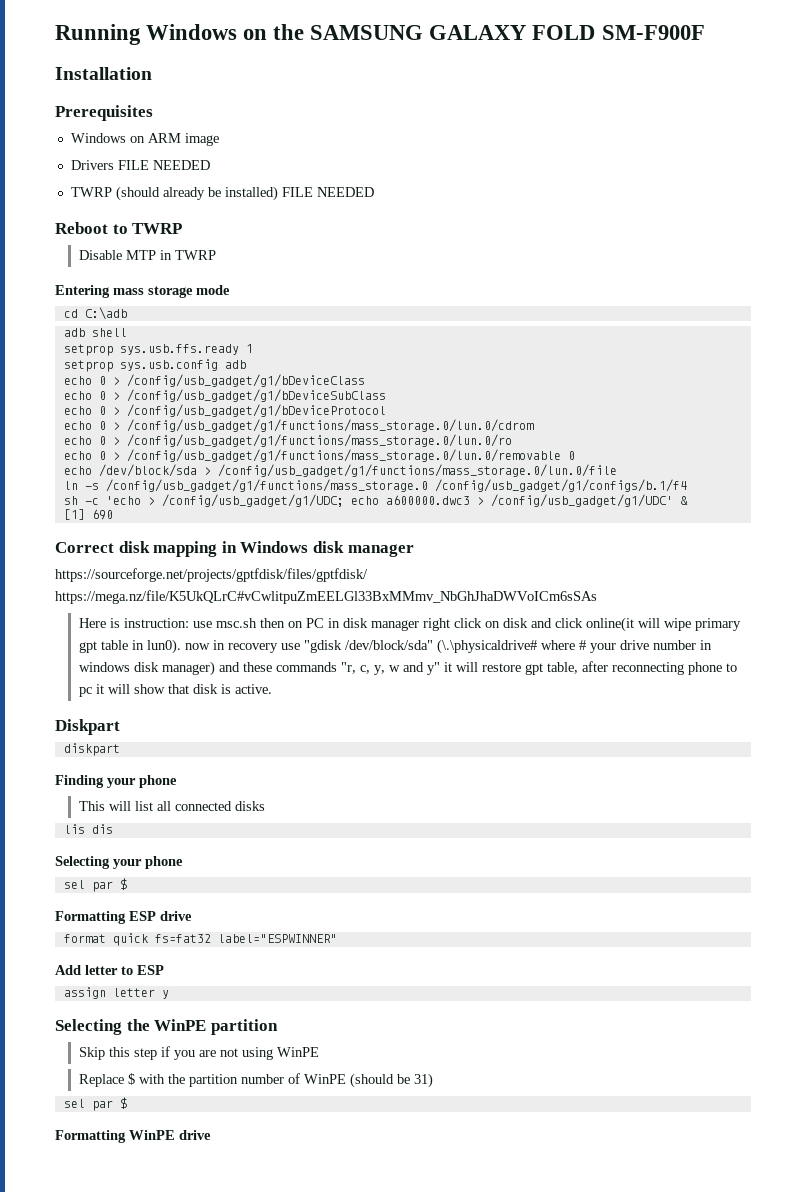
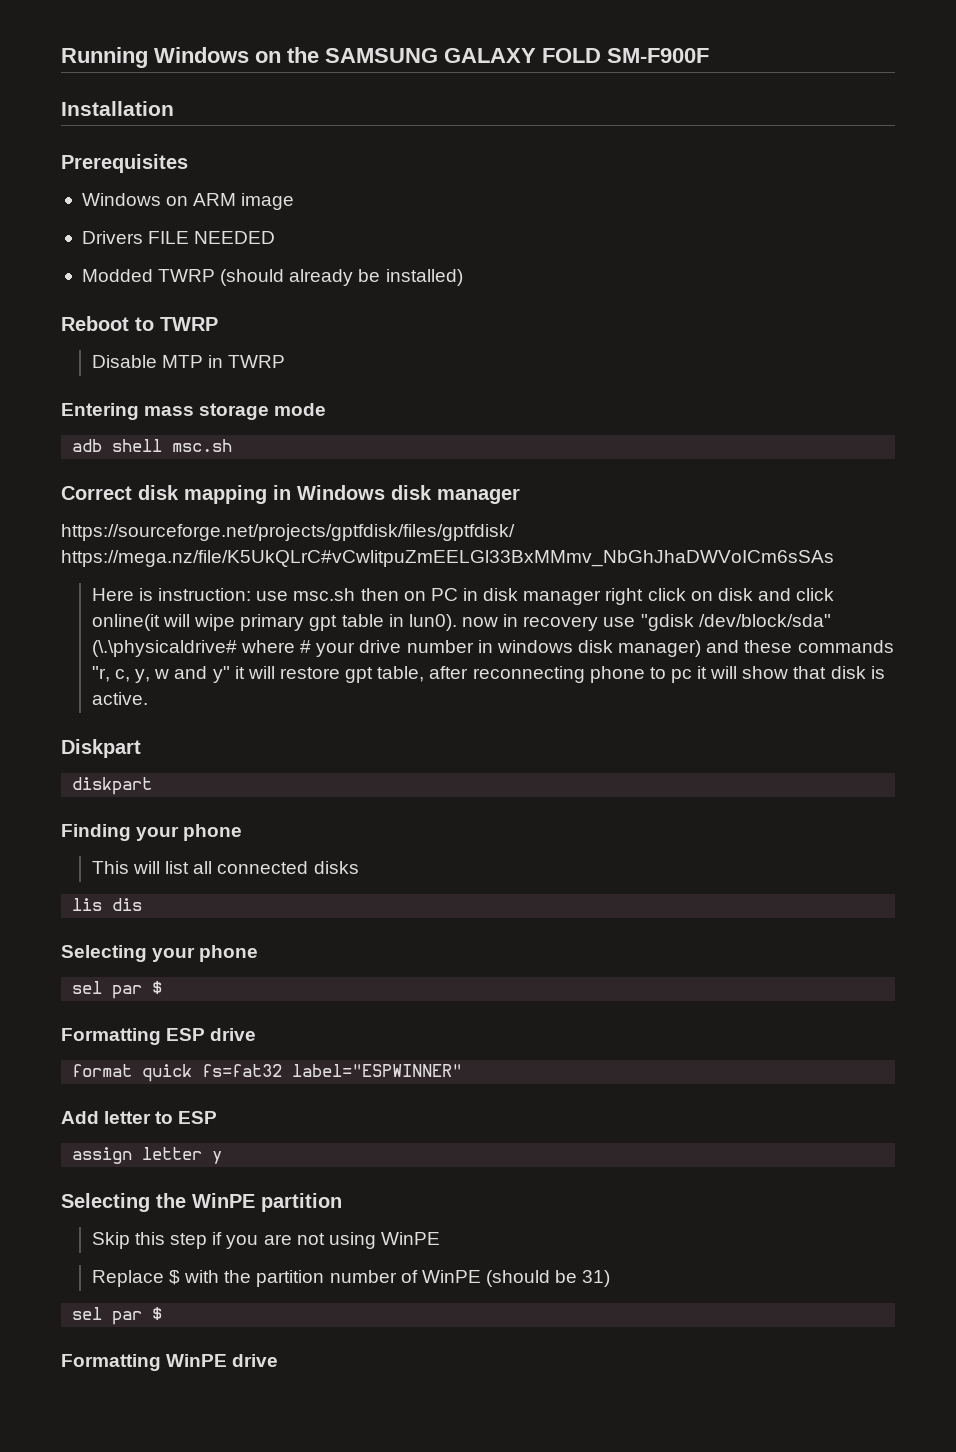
(210, 165) none -> [81,269,153,282] Modded
[281,187,374,197] FILE NEEDED -> (463, 277) none
[63,307,127,320] // cd C:\adb -> (327, 409) none
[63,344,253,356] [63,359,246,372] [63,374,365,387] [63,389,386,402] [63,404,386,417] [63,419,534,432] [63,434,512,447] [63,449,575,462] [63,464,617,477] [63,479,687,492] [63,494,688,507] [63,509,113,520] // setprop sys.usb.ffs.ready 1 // setprop sys.usb.config adb // echo 0 > /config/usb_gadget/g1/bDeviceClass // echo 0 > /config/usb_gadget/g1/bDeviceSubClass // echo 0 > /config/usb_gadget/g1/bDeviceProtocol // echo 0 > /config/usb_gadget/g1/functions/mass_storage.0/lun.0/cdrom // echo 0 > /config/usb_gadget/g1/functions/mass_storage.0/lun.0/ro // echo 0 > /config/usb_gadget/g1/functions/mass_storage.0/lun.0/removable 0 // echo /dev/block/sda > /config/usb_gadget/g1/functions/mass_storage.0/lun.0/file // ln -s /config/usb_gadget/g1/functions/mass_storage.0 /config/usb_gadget/g1/configs/b.1/f4 // sh -c 'echo > /config/usb_gadget/g1/UDC; echo a600000.dwc3 > /config/usb_gadget/g1/UDC' & // [1] 690 -> [172,439,233,452] msc.sh

